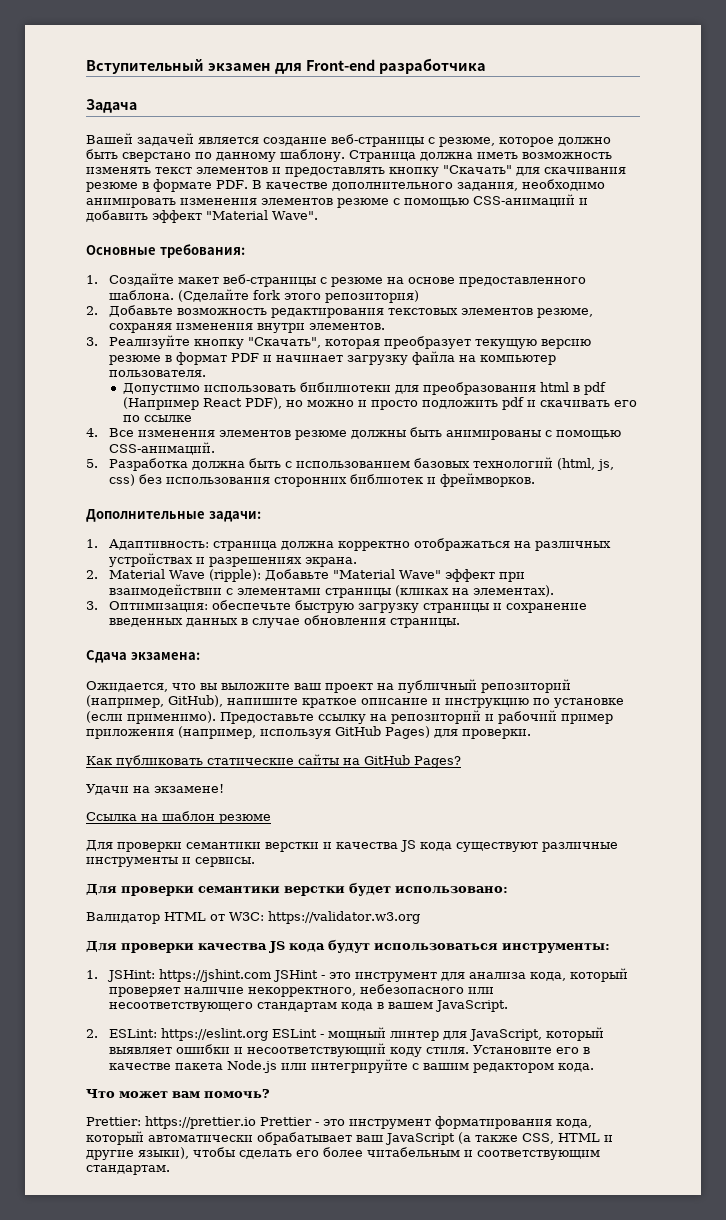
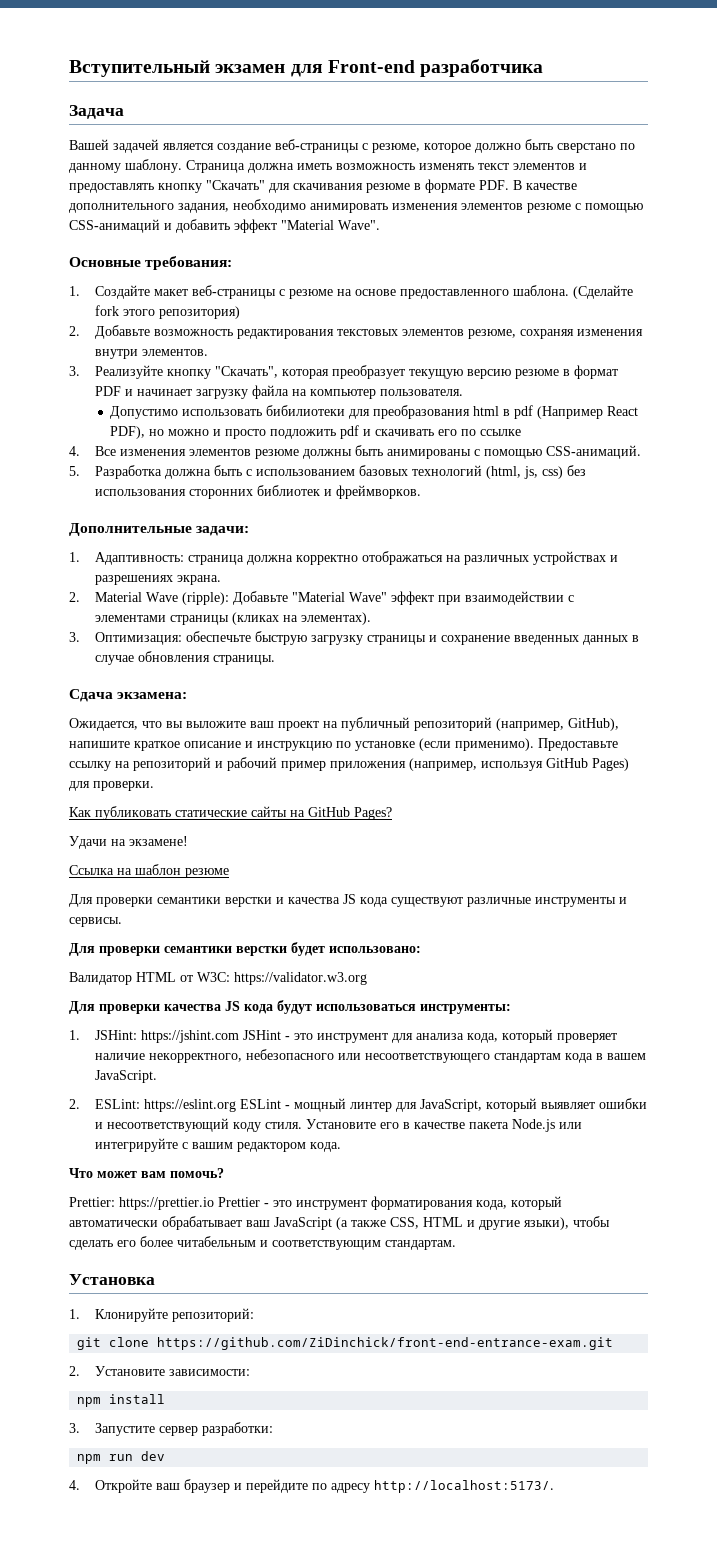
(170, 1170) none -> [69,1274,155,1285] [69,1308,255,1322] [77,1337,614,1350] [69,1366,251,1376] [77,1394,166,1407] [69,1422,274,1436] [77,1451,166,1464] [69,1479,555,1493] // Установка // 1. Клонируйте репозиторий: // git clone https://github.com/ZiDinchick/front-end-entrance-exam.git // 2. Установите зависимости: // npm install // 3. Запустите сервер разработки: // npm run dev // 4. Откройте ваш браузер и перейдите по адресу http://localhost:5173/.

